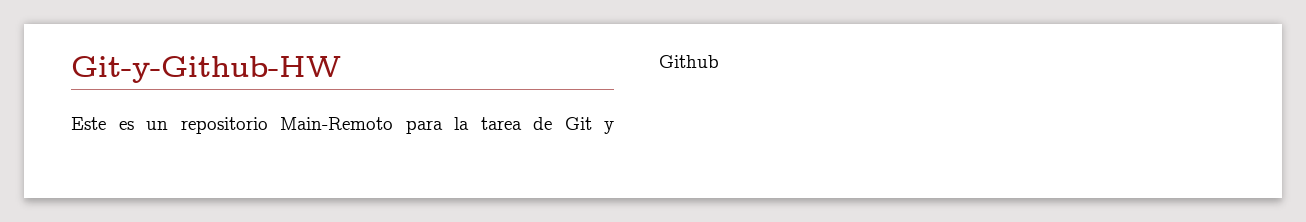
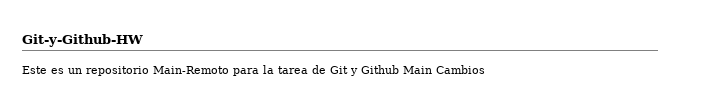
(719, 61) none -> [403,65,485,74] Main Cambios

